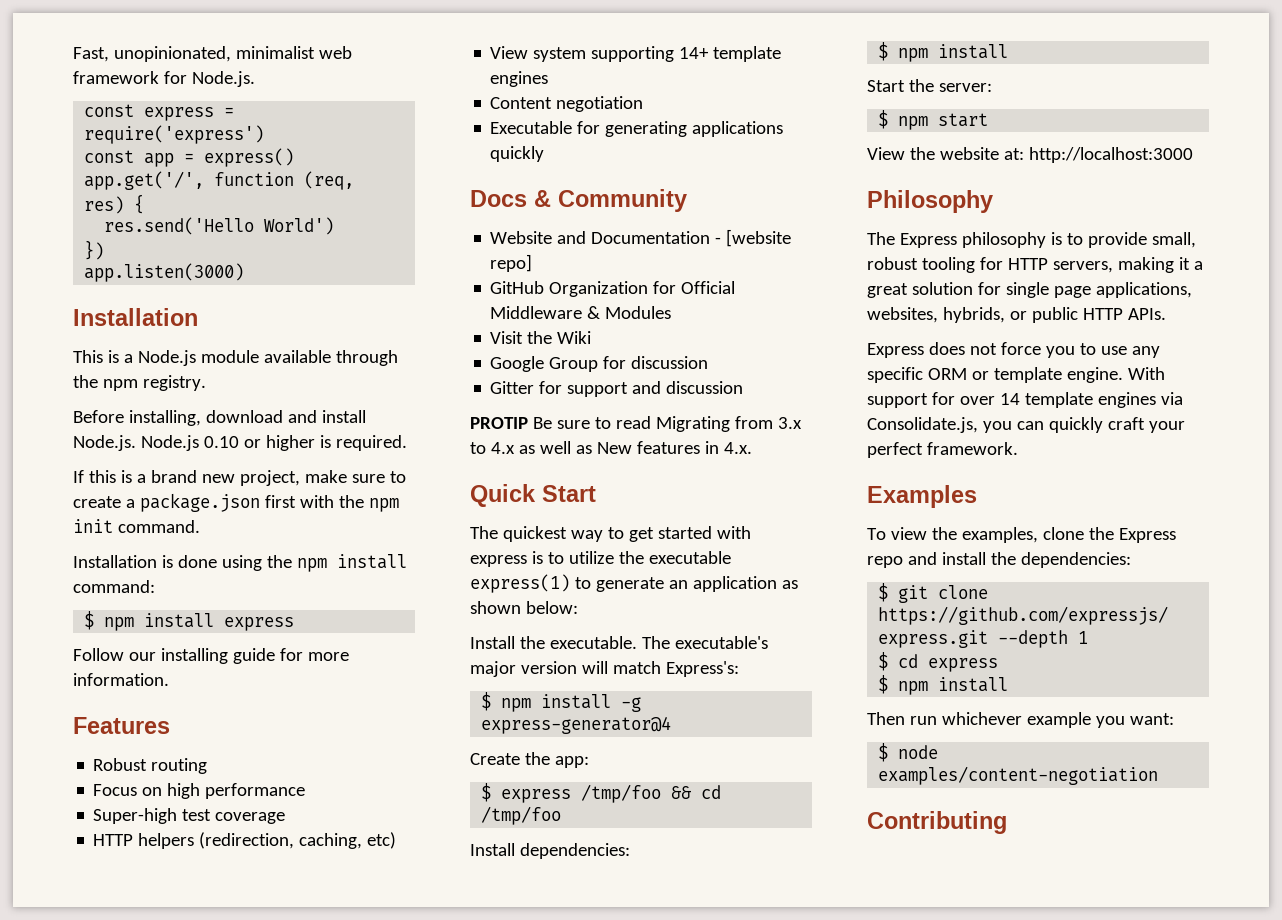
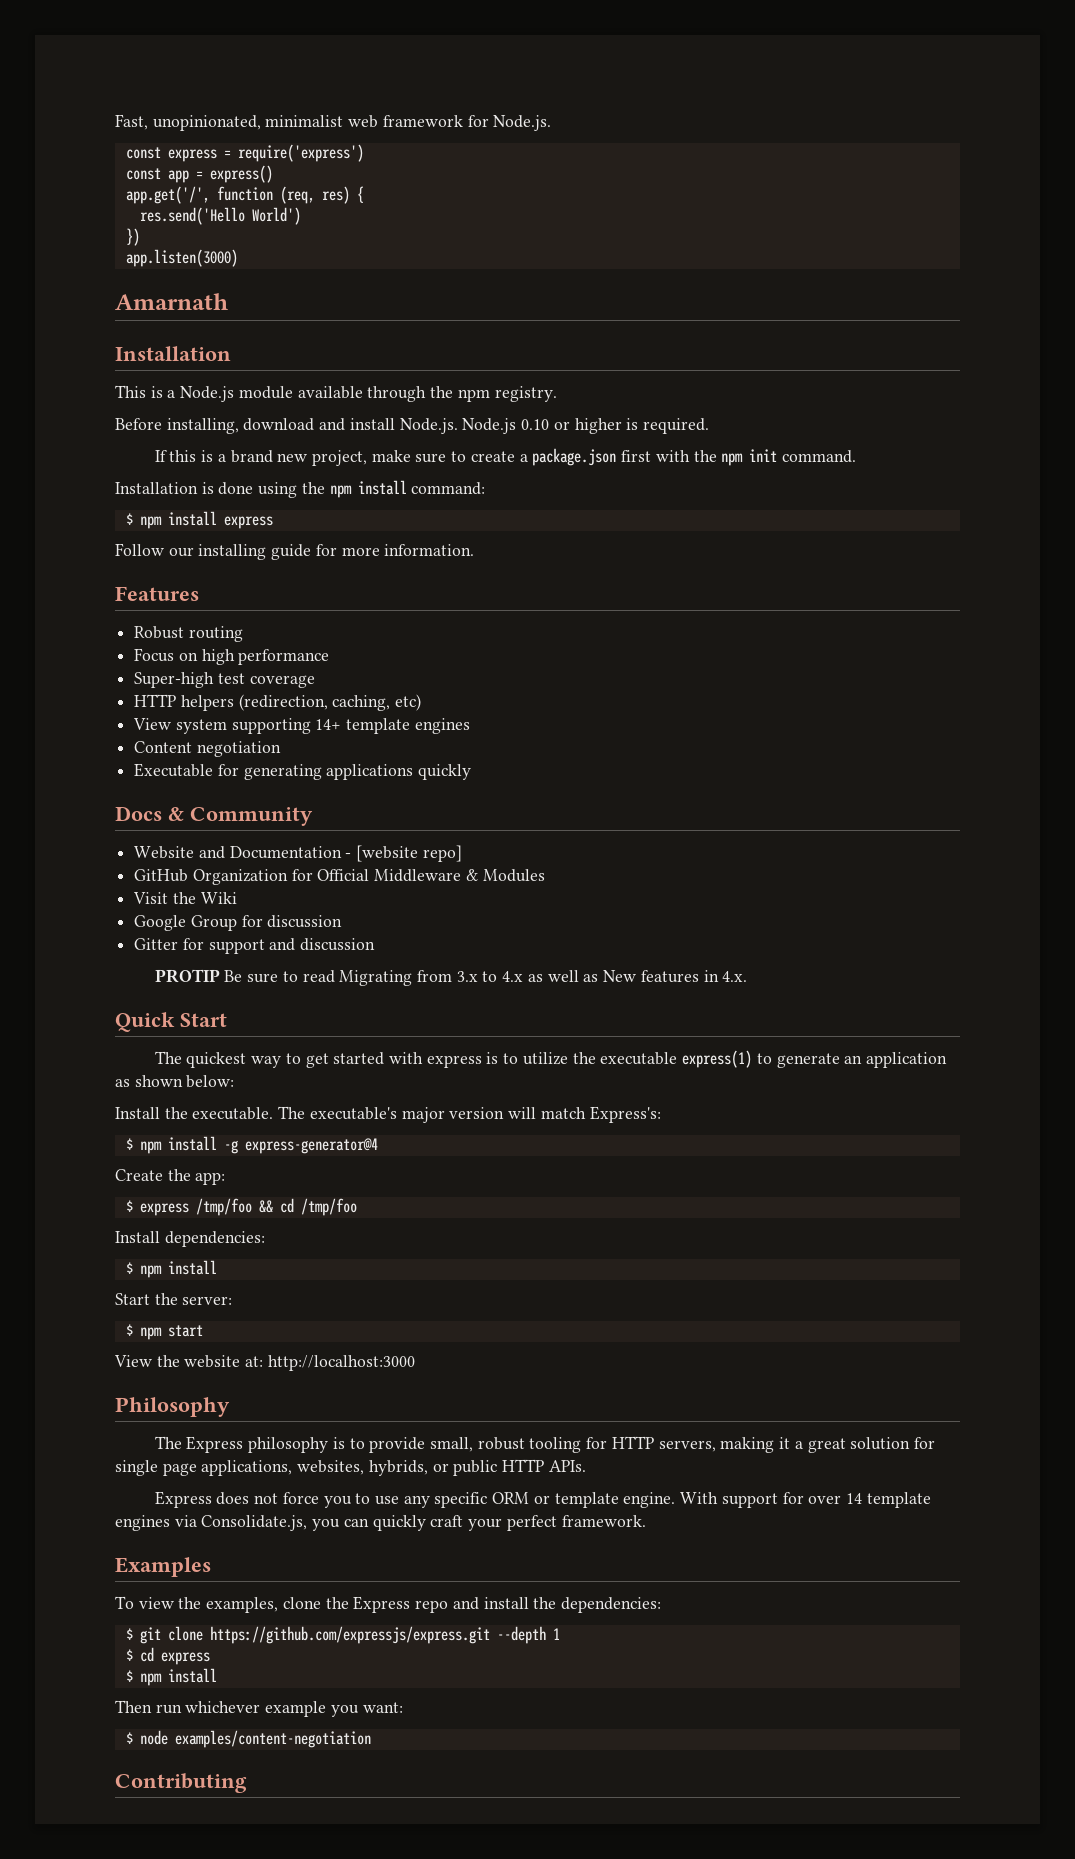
(245, 272) none -> [115,293,228,310] // Amarnath

